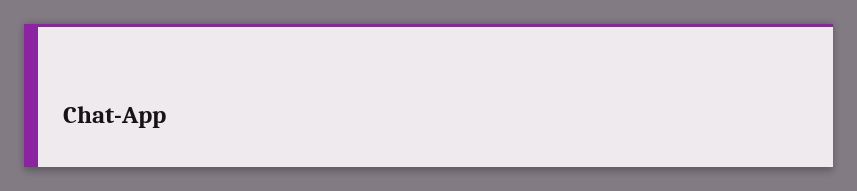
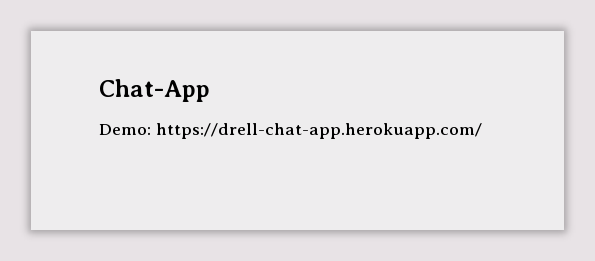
(166, 117) none -> [99,123,482,139] // Demo: https://drell-chat-app.herokuapp.com/

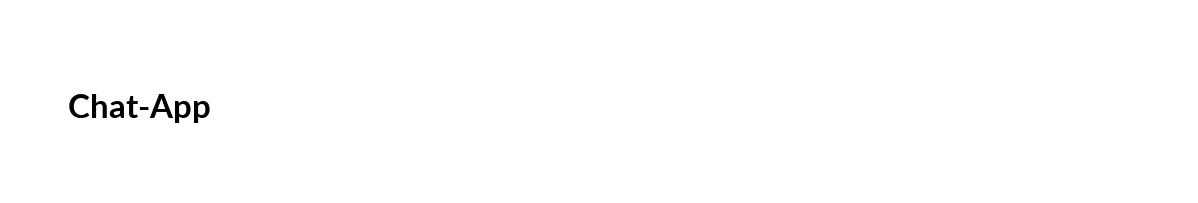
[99,123,482,139] // Demo: https://drell-chat-app.herokuapp.com/ -> (211, 108) none

